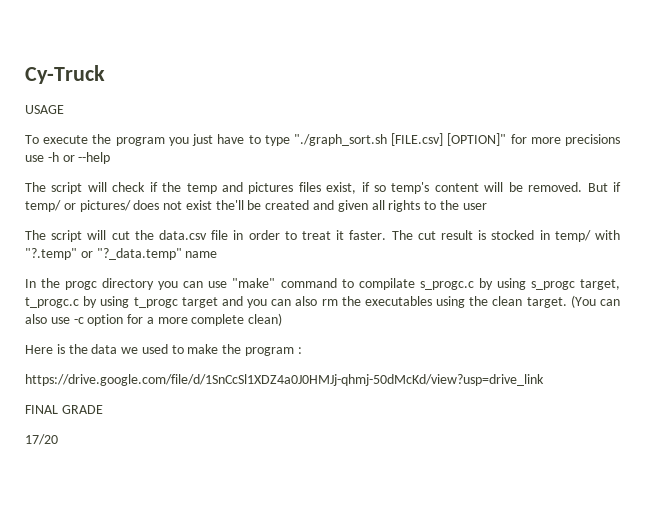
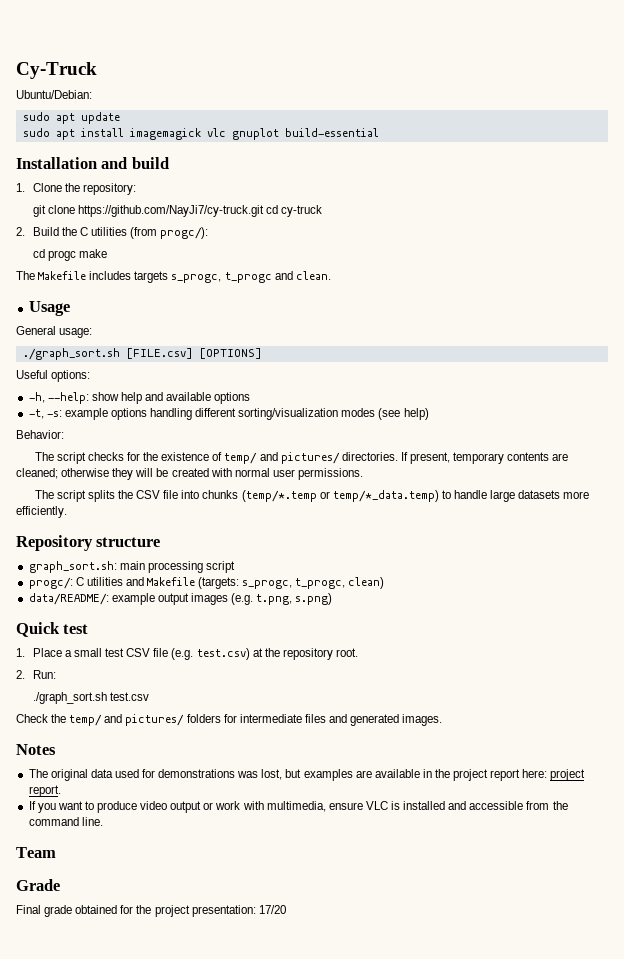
[25,105,64,114] [25,133,620,146] [25,152,111,164] [25,182,622,194] [25,200,459,212] USAGE // To execute the program you just have to type "./graph_sort.sh [FILE.csv] [OPTION]" for more precisions use -h or --help // The script will check if the temp and pictures files exist, if so temp's content will be removed. But if temp/ or pictures/ does not exist the'll be created and given all rights to the -> [16,90,92,99] [22,112,120,124] [22,128,379,140] [16,157,169,169] [16,183,136,195] [32,205,323,217] [16,227,209,239] [32,249,107,261] [16,271,331,283] [28,301,70,316] [16,326,93,338] [22,348,262,360] [16,370,91,382] [28,392,251,404] [28,408,429,420] [16,430,64,439] [34,452,569,464] [16,468,270,480] Ubuntu/Debian: // sudo apt update // sudo apt install imagemagick vlc gnuplot build-essential // Installation and build // 1. Clone the repository: // git clone https://github.com/NayJi7/cy-truck.git cd cy-truck // 2. Build the C utilities (from progc/): // cd progc make // The Makefile includes targets s_progc, t_progc and clean. // Usage // General usage: // ./graph_sort.sh [FILE.csv] [OPTIONS] // Useful options: // -h, --help: show help and available options // -t, -s: example options handling different sorting/visualization modes (see help) // Behavior: // The script checks for the existence of temp/ and pictures/ directories. If present, temporary contents are cleaned; otherwise they will be created with normal
[25,230,620,242] [25,248,218,260] [25,278,620,290] [25,295,620,308] [25,313,283,326] [25,344,302,356] [25,374,544,386] [25,405,103,414] // The script will cut the data.csv file in order to treat it faster. The cut result is stocked in temp/ with "?.temp" or "?_data.temp" name // In the progc directory you can use "make" command to compilate s_progc.c by using s_progc target, t_progc.c by using t_progc target and you can also rm the executables using the clean target. (You can also use -c option for a more complete clean) // Here is the data we used to make the program : // https://drive.google.com/file/d/1SnCcSl1XDZ4a0J0HMJj-qhmj-50dMcKd/view?usp=drive_link // FINAL GRADE // -> [297,468,363,480] [34,490,590,502] [16,506,67,518] [16,535,161,551] [28,561,235,573] [28,577,385,589] [28,593,333,605] [16,622,89,637] [16,648,358,660] [16,670,56,679] [32,692,149,704] [16,714,443,726] [16,744,56,755] [28,769,586,781] [28,785,61,797] [28,801,568,813] [28,817,103,826] [16,847,56,858] [16,879,60,891] [16,905,256,917] permissions. // The script splits the CSV file into chunks (temp/*.temp or temp/*_data.temp) to handle large datasets more efficiently. // Repository structure // graph_sort.sh: main processing script // progc/: C utilities and Makefile (targets: s_progc, t_progc, clean) // data/README/: example output images (e.g. t.png, s.png) // Quick test // 1. Place a small test CSV file (e.g. test.csv) at the repository root. // 2. Run: // ./graph_sort.sh test.csv // Check the temp/ and pictures/ folders for intermediate files and generated images. // Notes // The original data used for demonstrations was lost, but examples are available in the project report here: project report. // If you want to produce video output or work with multimedia, ensure VLC is installed and accessible from the command line. // Team // Grade // Final grade obtained for the project presentation:

